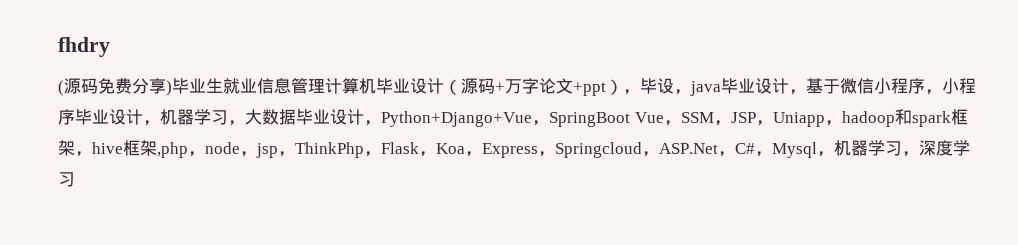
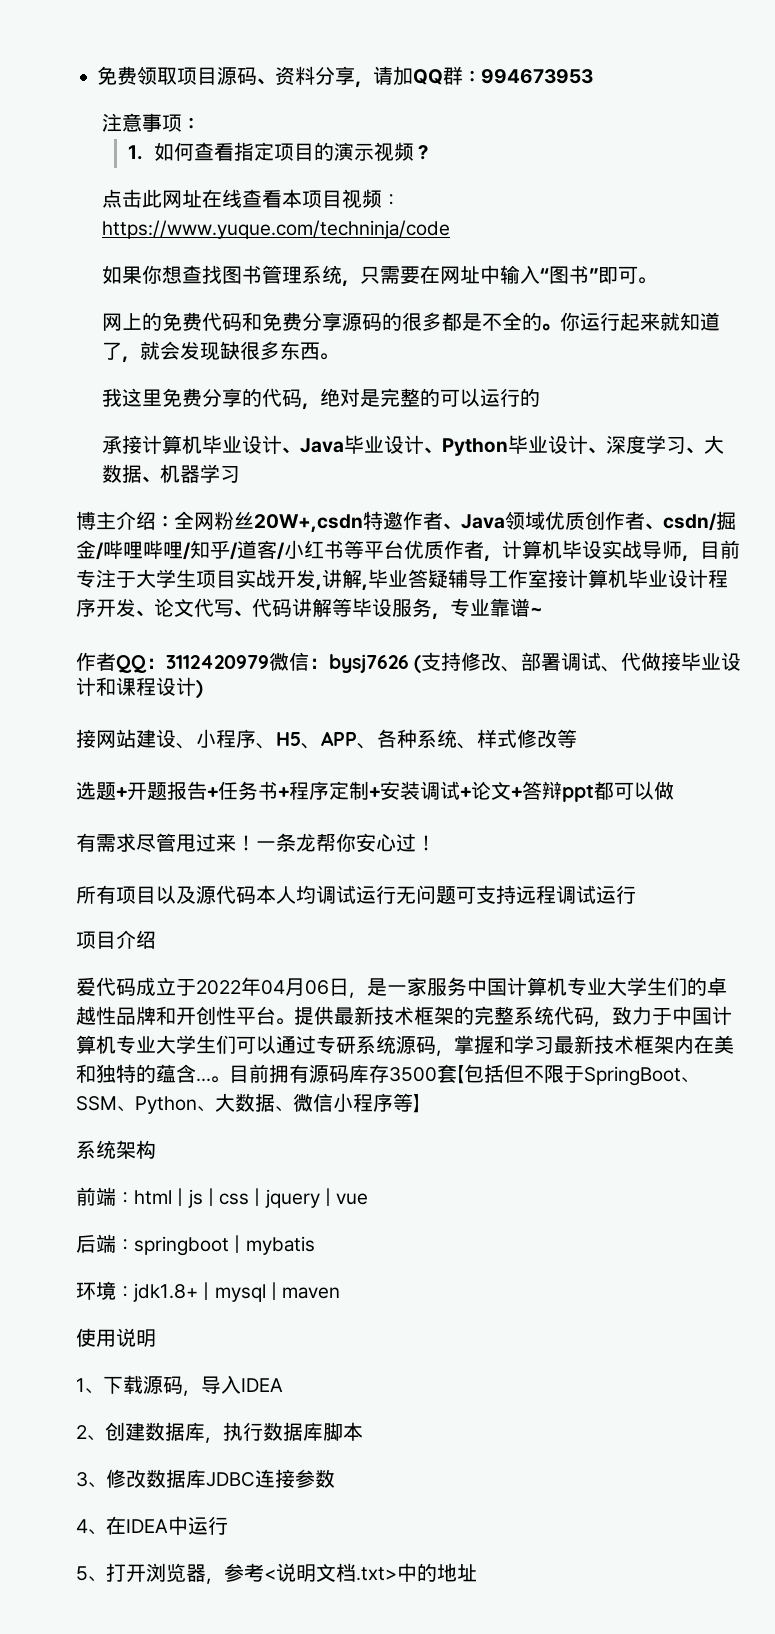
[58,37,110,57] [58,78,976,96] [58,109,968,127] [58,140,970,158] [58,172,75,187] fhdry // (源码免费分享)毕业生就业信息管理计算机毕业设计（源码+万字论文+ppt），毕设，java毕业设计，基于微信小程序，小程序毕业设计，机器学习，大数据毕业设计，Python+Django+Vue，SpringBoot Vue，SSM，JSP，Uniapp，hadoop和spark框架，hive框架,php，node，jsp，ThinkPhp，Flask，Koa，Express，Springcloud，ASP.Net，C#，Mysql，机器学习，深度学习 -> [97,66,594,88] [102,113,201,132] [128,142,433,162] [102,189,401,209] [102,220,451,239] [102,265,657,287] [102,312,721,331] [102,341,339,363] [102,388,541,410] [102,435,725,456] [102,464,241,483] [76,511,736,533] [76,540,740,562] [76,569,728,591] [76,598,543,620] [76,652,742,673] [76,677,203,698] [76,729,577,749] [76,781,674,802] [76,833,436,852] [76,885,636,904] [76,930,156,949] [76,977,727,998] [76,1006,732,1027] [76,1035,734,1056] [76,1064,699,1086] [76,1093,420,1114] [76,1140,156,1159] [76,1187,369,1208] [76,1234,315,1256] [76,1281,341,1302] [76,1328,156,1347] [76,1375,283,1396] [76,1422,363,1443] [76,1469,335,1488] [76,1516,228,1535] [76,1563,477,1584] 免费领取项目源码、资料分享，请加QQ群：994673953 // 注意事项： // 1.如何查看指定项目的演示视频？ // 点击此网址在线查看本项目视频：https://www.yuque.com/techninja/code // 如果你想查找图书管理系统，只需要在网址中输入“图书”即可。 // 网上的免费代码和免费分享源码的很多都是不全的。你运行起来就知道了，就会发现缺很多东西。 // 我这里免费分享的代码，绝对是完整的可以运行的 // 承接计算机毕业设计、Java毕业设计、Python毕业设计、深度学习、大数据、机器学习 // 博主介绍：全网粉丝20W+,csdn特邀作者、Java领域优质创作者、csdn/掘金/哔哩哔哩/知乎/道客/小红书等平台优质作者，计算机毕设实战导师，目前专注于大学生项目实战开发,讲解,毕业答疑辅导工作室接计算机毕业设计程序开发、论文代写、代码讲解等毕设服务，专业靠谱~ // 作者QQ：3112420979微信：bysj7626 (支持修改、部署调试、代做接毕业设计和课程设计) // 接网站建设、小程序、H5、APP、各种系统、样式修改等 // 选题+开题报告+任务书+程序定制+安装调试+论文+答辩ppt都可以做 // 有需求尽管甩过来！一条龙帮你安心过！ // 所有项目以及源代码本人均调试运行无问题可支持远程调试运行 // 项目介绍 // 爱代码成立于2022年04月06日，是一家服务中国计算机专业大学生们的卓越性品牌和开创性平台。提供最新技术框架的完整系统代码，致力于中国计算机专业大学生们可以通过专研系统源码，掌握和学习最新技术框架内在美和独特的蕴含...。目前拥有源码库存3500套【包括但不限于SpringBoot、SSM、Python、大数据、微信小程序等】 // 系统架构 // 前端：html | js | css | jquery | vue // 后端：springboot | mybatis // 环境：jdk1.8+ | mysql | maven // 使用说明 // 1、下载源码，导入IDEA // 2、创建数据库，执行数据库脚本 // 3、修改数据库JDBC连接参数 // 4、在IDEA中运行 // 5、打开浏览器，参考<说明文档.txt>中的地址

